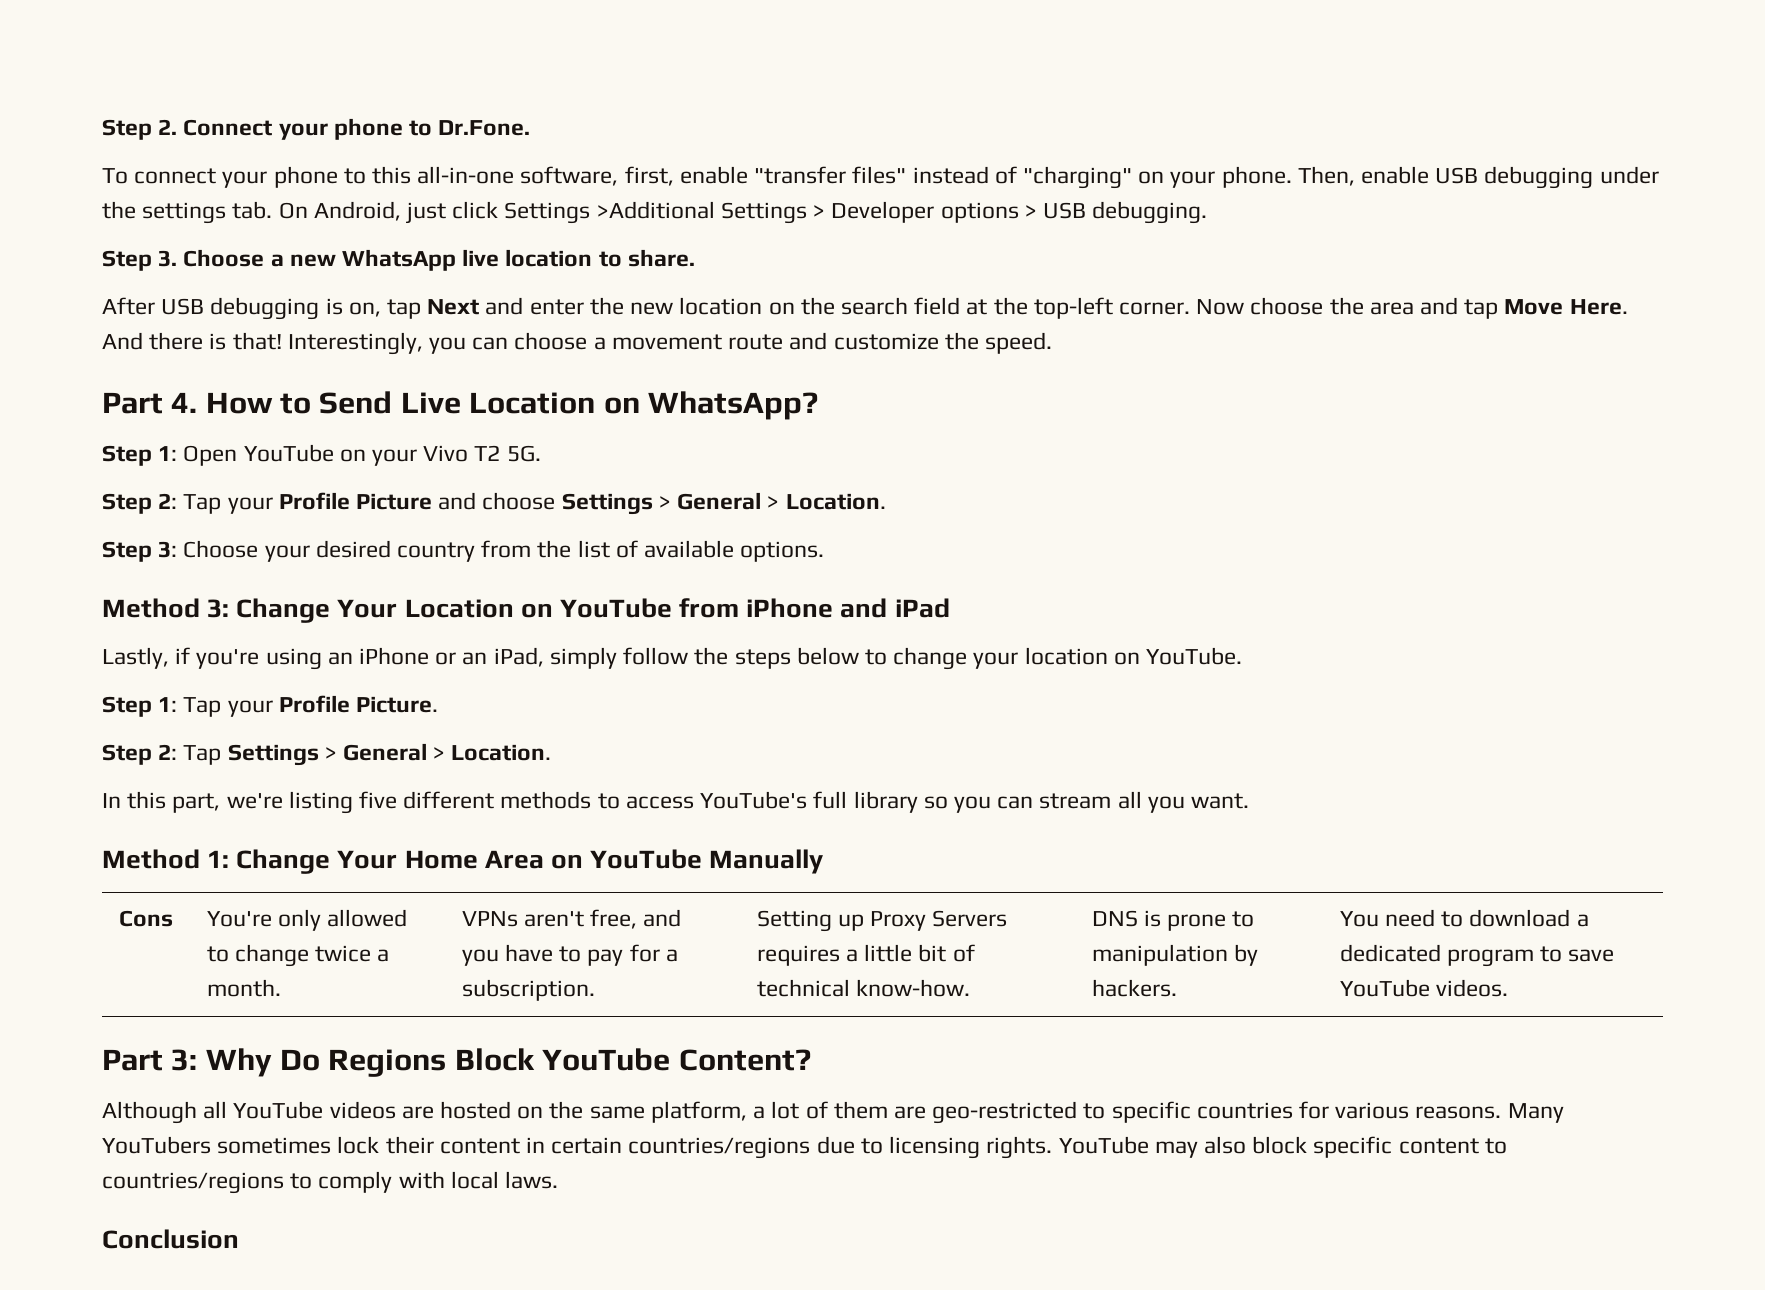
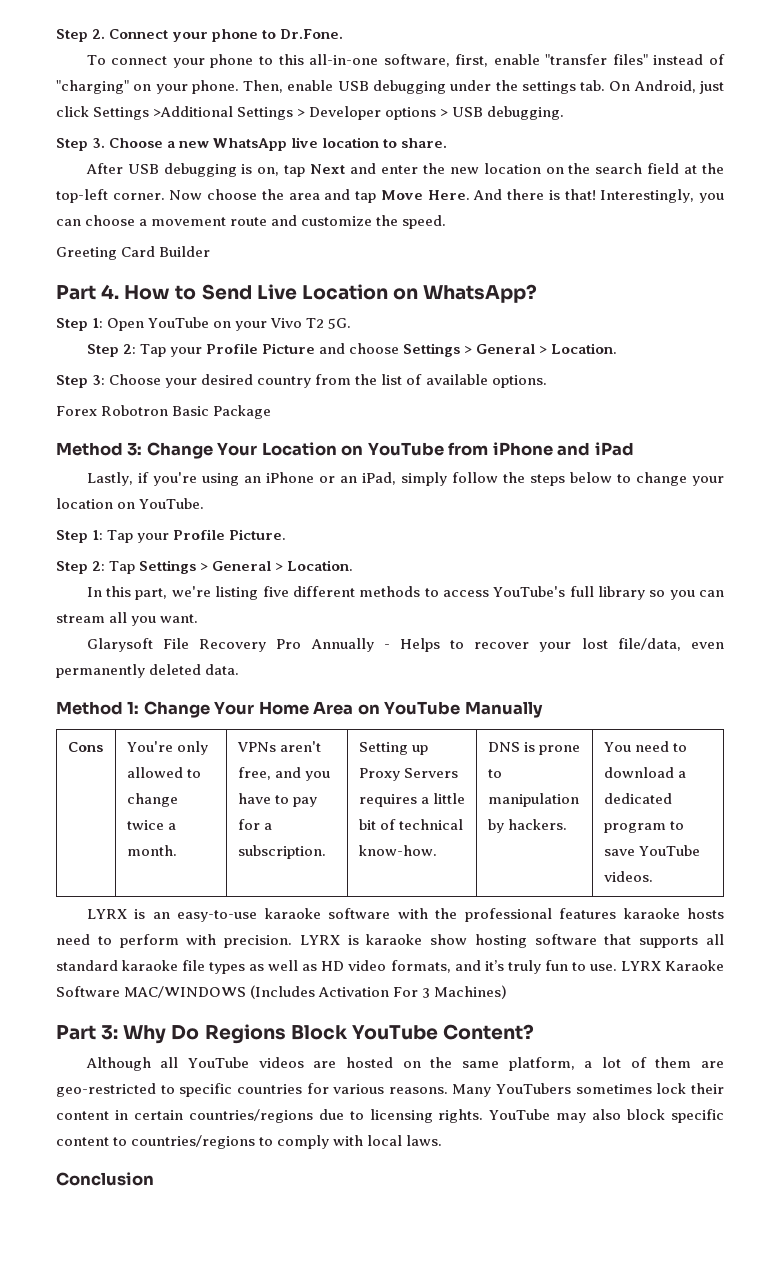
(1052, 343) none -> [56,246,211,260] // Greeting Card Builder
(825, 551) none -> [56,405,272,419] // Forex Robotron Basic Package
(1249, 801) none -> [86,638,724,652] [56,664,240,678] // Glarysoft File Recovery Pro Annually - Helps to recover your lost file/data, even permanently deleted data.
(1508, 988) none -> [86,908,724,922] [56,934,725,948] [56,960,724,974] [56,985,508,999] // LYRX is an easy-to-use karaoke software with the professional features karaoke hosts need to perform with precision. LYRX is karaoke show hosting software that supports all standard karaoke file types as well as HD video formats, and it’s truly fun to use. LYRX Karaoke Software MAC/WINDOWS (Includes Activation For 3 Machines)

